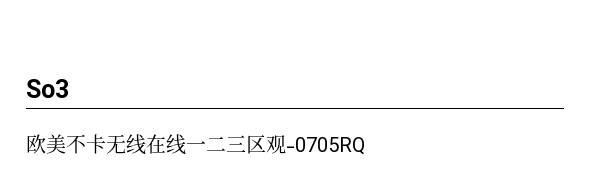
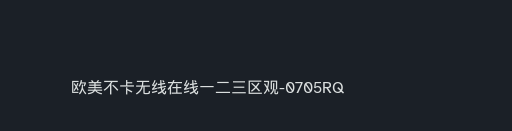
[26,79,69,98] So3 // -> (71, 87) none

